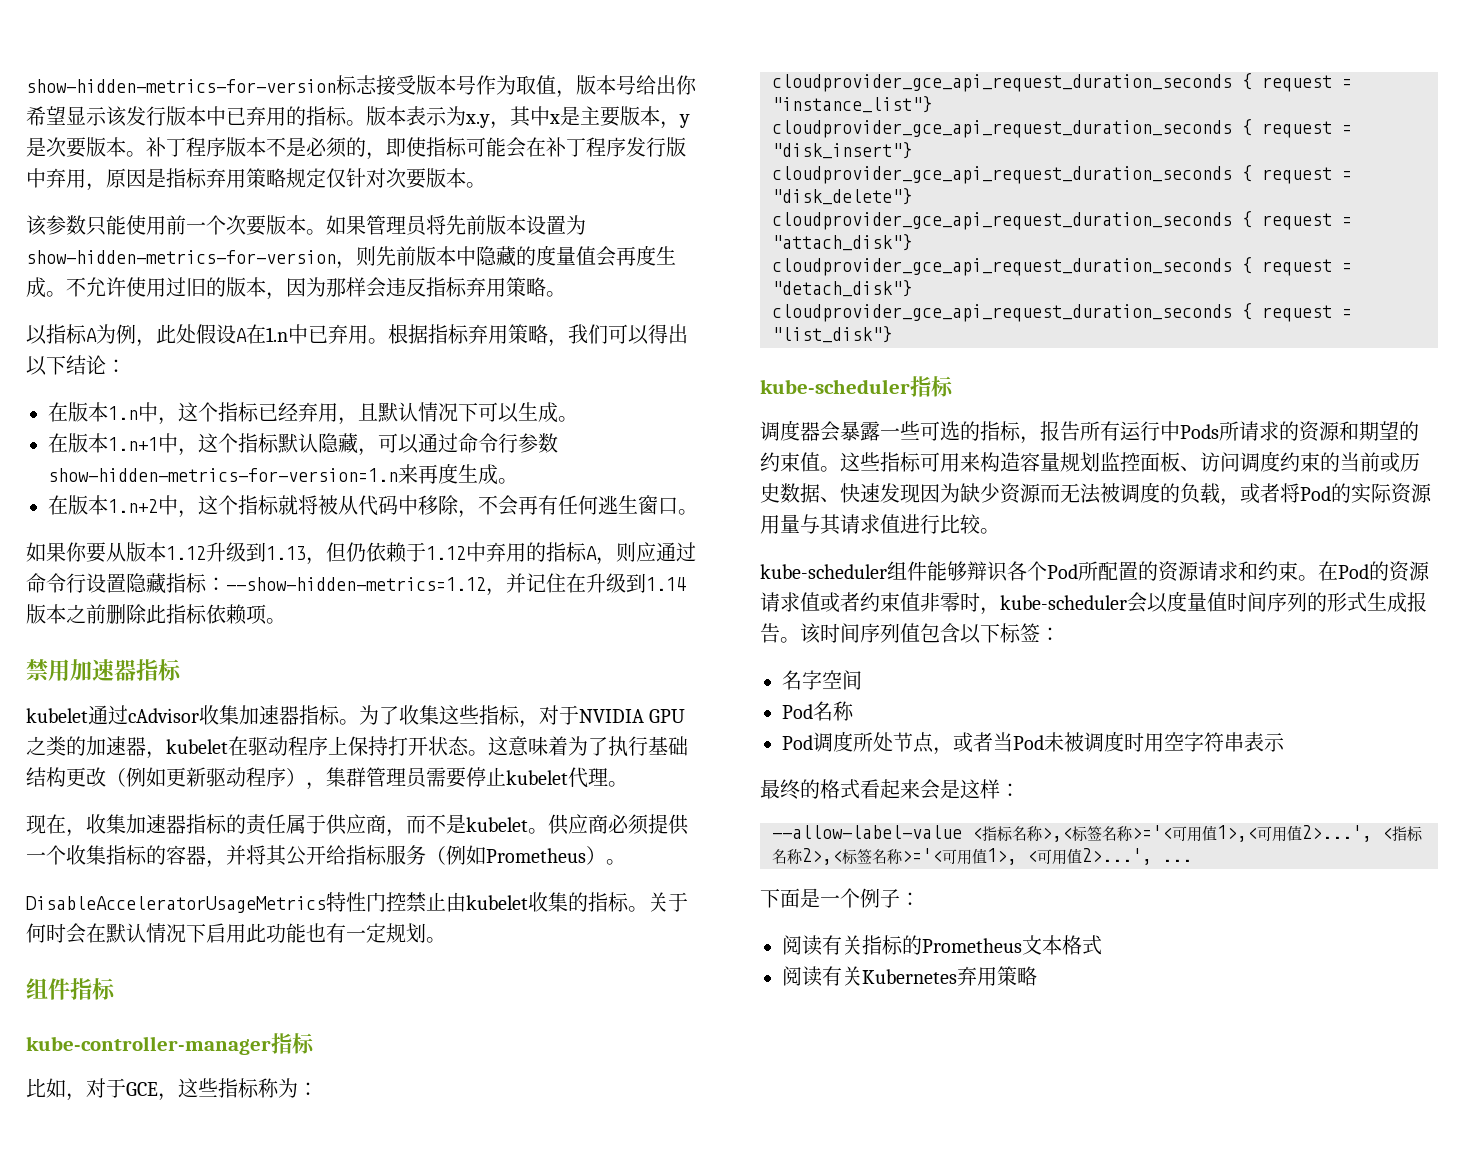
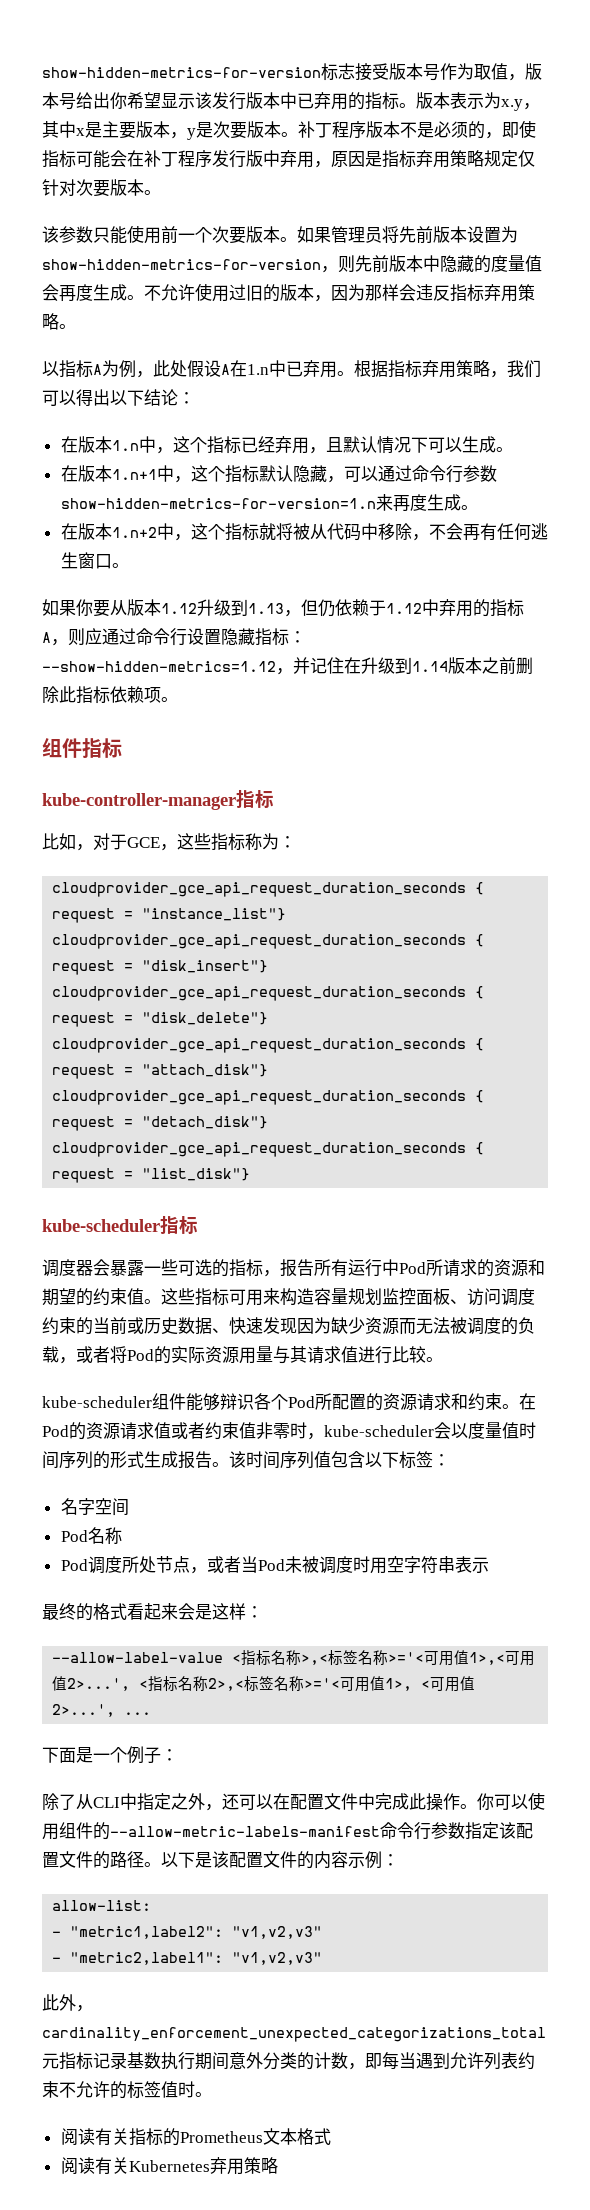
[26,659,182,682] [26,705,686,728] [26,736,688,759] [26,767,628,790] [26,814,689,837] [26,845,626,868] [26,892,688,913] [26,923,446,944] // 禁用加速器指标 // kubelet通过cAdvisor收集加速器指标。为了收集这些指标，对于NVIDIA GPU之类的加速器，kubelet在驱动程序上保持打开状态。这意味着为了执行基础结构更改（例如更新驱动程序），集群管理员需要停止kubelet代理。 // 现在，收集加速器指标的责任属于供应商，而不是kubelet。供应商必须提供一个收集指标的容器，并将其公开给指标服务（例如Prometheus）。 // DisableAcceleratorUsageMetrics特性门控禁止由kubelet收集的指标。关于何时会在默认情况下启用此功能也有一定规划。 -> (178, 699) none
[1180,424,1219,439] Pods -> [399,1262,426,1274] Pod
(920, 899) none -> [42,1792,545,1811] [42,1822,533,1840] [42,1851,399,1869] [52,1900,152,1911] [52,1926,323,1939] [52,1952,323,1965] [42,1994,93,2012] [42,2027,546,2042] [42,2052,535,2070] [42,2081,212,2099] // 除了从CLI中指定之外，还可以在配置文件中完成此操作。你可以使用组件的--allow-metric-labels-manifest命令行参数指定该配置文件的路径。以下是该配置文件的内容示例： // allow-list: // - "metric1,label2": "v1,v2,v3" // - "metric2,label1": "v1,v2,v3" // 此外，cardinality_enforcement_unexpected_categorizations_total元指标记录基数执行期间意外分类的计数，即每当遇到允许列表约束不允许的标签值时。

